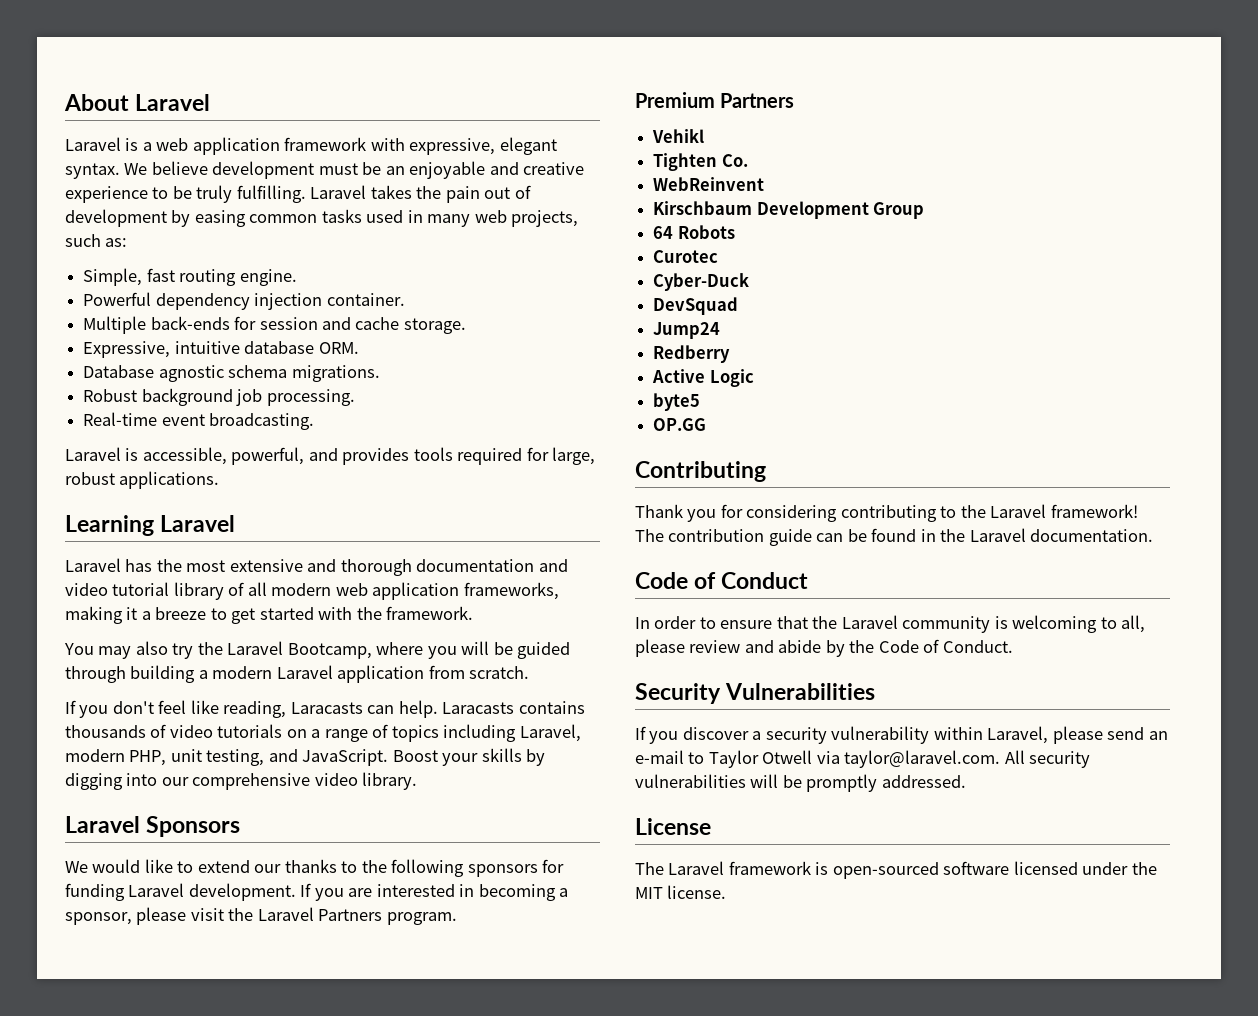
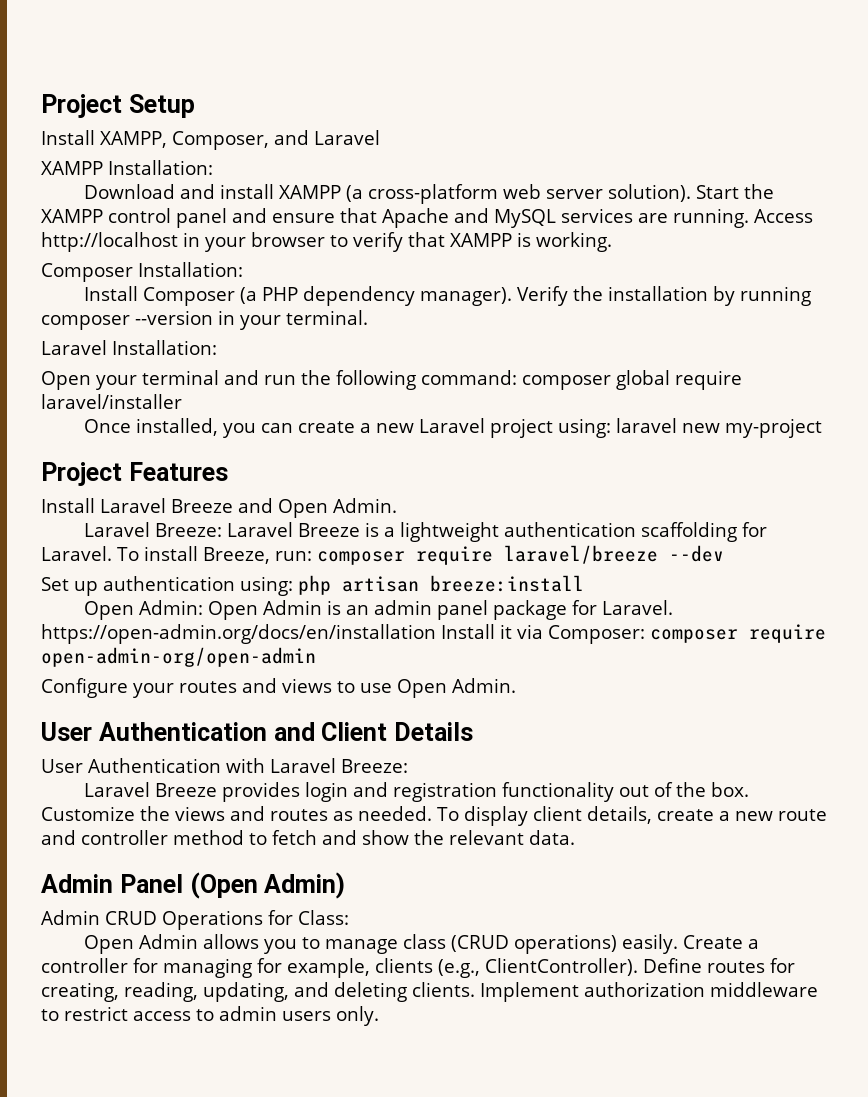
[64,94,211,111] [65,137,557,155] [65,161,585,179] [65,185,531,203] [65,209,579,227] [65,234,128,247] [83,268,297,286] [83,292,405,310] [83,316,466,334] [83,341,359,358] [83,365,380,382] [83,388,355,406] [83,412,315,430] [65,447,596,465] [65,471,220,489] [65,515,236,536] [65,558,568,576] [65,582,559,600] [65,606,474,624] [64,641,571,659] [65,665,530,683] [65,700,585,718] [65,724,581,742] [65,748,546,766] [65,772,418,790] [65,816,241,837] [65,859,565,877] [65,883,569,901] [65,907,457,925] [635,92,795,108] [652,129,705,143] [653,153,748,171] [653,177,765,191] [653,201,925,219] [653,225,735,239] [653,250,719,263] [653,273,750,291] [653,297,739,315] [653,322,721,339] [653,345,731,363] [652,369,754,387] [653,393,701,411] [653,418,707,431] [635,461,766,482] [635,504,1138,522] [635,528,1154,546] [635,572,809,589] [635,615,1146,633] [635,639,1013,657] [635,683,876,704] [635,726,1168,744] [635,750,1091,768] [635,774,966,792] [635,818,711,835] [635,861,1157,879] [635,885,727,899] About Laravel // Laravel is a web application framework with expressive, elegant syntax. We believe development must be an enjoyable and creative experience to be truly fulfilling. Laravel takes the pain out of development by easing common tasks used in many web projects, such as: // Simple, fast routing engine. // Powerful dependency injection container. // Multiple back-ends for session and cache storage. // Expressive, intuitive database ORM. // Database agnostic schema migrations. // Robust background job processing. // Real-time event broadcasting. // Laravel is accessible, powerful, and provides tools required for large, robust applications. // Learning Laravel // Laravel has the most extensive and thorough documentation and video tutorial library of all modern web application frameworks, making it a breeze to get started with the framework. // You may also try the Laravel Bootcamp, where you will be guided through building a modern Laravel application from scratch. // If you don't feel like reading, Laracasts can help. Laracasts contains thousands of video tutorials on a range of topics including Laravel, modern PHP, unit testing, and JavaScript. Boost your skills by digging into our comprehensive video library. // Laravel Sponsors // We would like to extend our thanks to the following sponsors for funding Laravel development. If you are interested in becoming a sponsor, please visit the Laravel Partners program. // Premium Partners // Vehikl // Tighten Co. // WebReinvent // Kirschbaum Development Group // 64 Robots // Curotec // Cyber-Duck // DevSquad // Jump24 // Redberry // Active Logic // byte5 // OP.GG // Contributing // Thank you for considering contributing to the Laravel framework! The contribution guide can be found in the Laravel documentation. // Code of Conduct // In order to ensure that the Laravel community is welcoming to all, please review and abide by the Code of Conduct. // Security Vulnerabilities // If you discover a security vulnerability within Laravel, please send an e-mail to Taylor Otwell via taylor@laravel.com. All security vulnerabilities will be promptly addressed. // License // The Laravel framework is open-sourced software licensed under the MIT license. -> [41,94,195,118] [41,130,380,150] [41,160,213,175] [83,184,774,204] [41,208,813,228] [41,232,612,252] [41,262,243,282] [83,286,811,306] [41,310,368,330] [41,340,217,355] [41,370,742,390] [41,394,182,409] [83,418,822,438] [41,462,228,486] [41,498,397,518] [83,522,767,542] [41,545,724,565] [41,575,584,596] [83,600,673,620] [41,624,826,644] [41,647,316,667] [41,678,516,698] [41,722,473,741] [41,758,408,773] [83,782,749,802] [41,806,827,826] [41,830,575,845] [41,872,346,899] [41,910,349,930] [83,934,759,954] [41,958,795,978] [41,982,818,1002] [41,1006,379,1026] Project Setup // Install XAMPP, Composer, and Laravel // XAMPP Installation: // Download and install XAMPP (a cross-platform web server solution). Start the XAMPP control panel and ensure that Apache and MySQL services are running. Access http://localhost in your browser to verify that XAMPP is working. // Composer Installation: // Install Composer (a PHP dependency manager). Verify the installation by running composer --version in your terminal. // Laravel Installation: // Open your terminal and run the following command: composer global require laravel/installer // Once installed, you can create a new Laravel project using: laravel new my-project // Project Features // Install Laravel Breeze and Open Admin. // Laravel Breeze: Laravel Breeze is a lightweight authentication scaffolding for Laravel. To install Breeze, run: composer require laravel/breeze --dev // Set up authentication using: php artisan breeze:install // Open Admin: Open Admin is an admin panel package for Laravel. https://open-admin.org/docs/en/installation Install it via Composer: composer require open-admin-org/open-admin // Configure your routes and views to use Open Admin. // User Authentication and Client Details // User Authentication with Laravel Breeze: // Laravel Breeze provides login and registration functionality out of the box. Customize the views and routes as needed. To display client details, create a new route and controller method to fetch and show the relevant data. // Admin Panel (Open Admin) // Admin CRUD Operations for Class: // Open Admin allows you to manage class (CRUD operations) easily. Create a controller for managing for example, clients (e.g., ClientController). Define routes for creating, reading, updating, and deleting clients. Implement authorization middleware to restrict access to admin users only.

